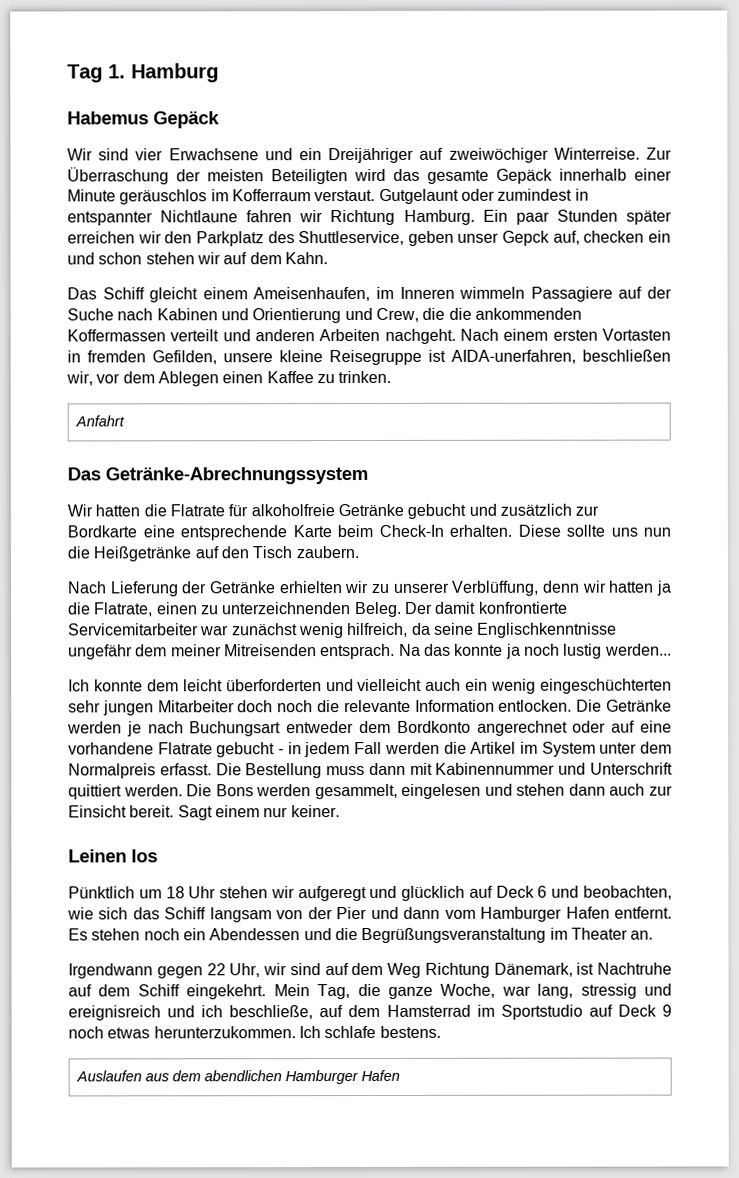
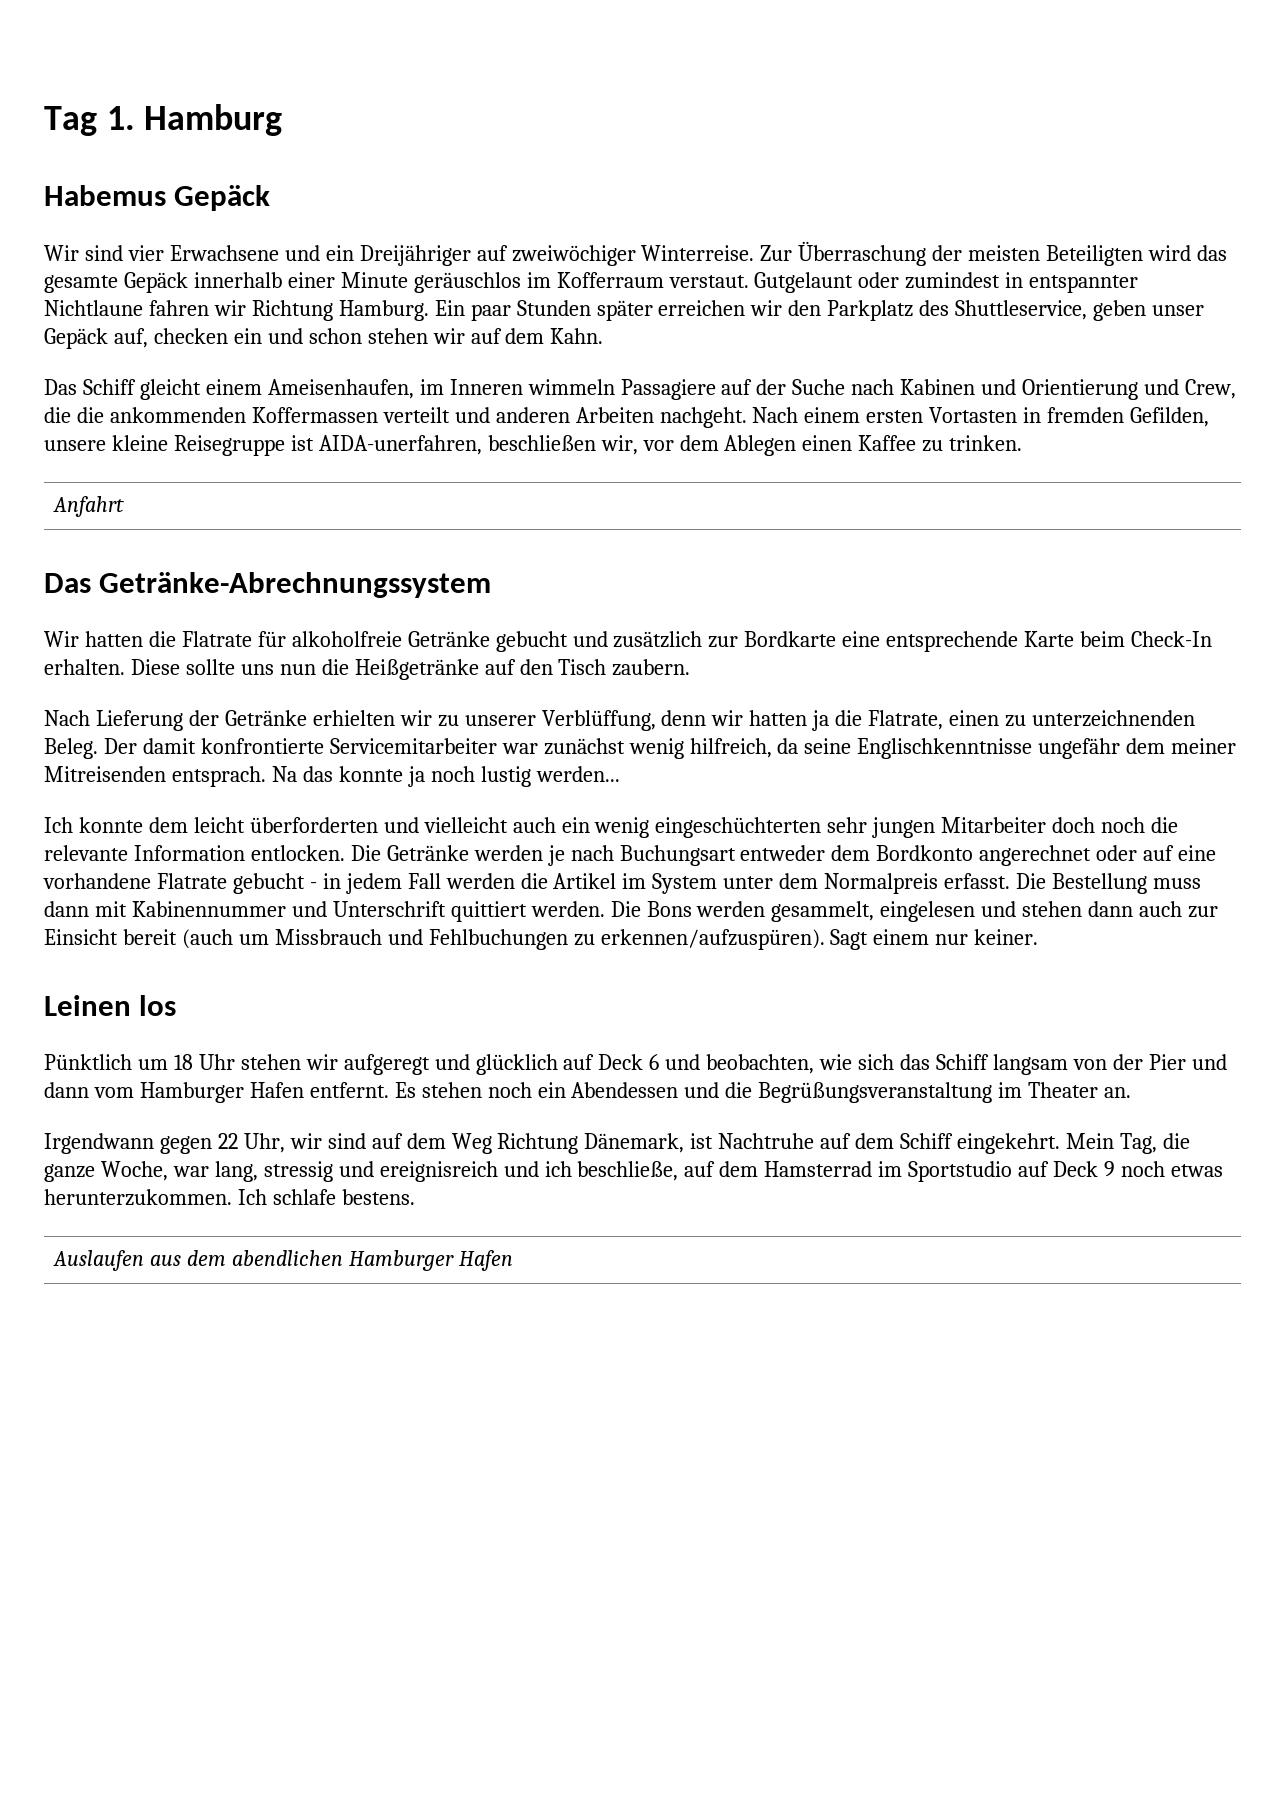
[502,230,551,246] Gepck -> [44,328,108,349] Gepäck
[129,805,175,818] bereit. -> [122,929,825,950] bereit (auch um Missbrauch und Fehlbuchungen zu erkennen/aufzuspüren).

